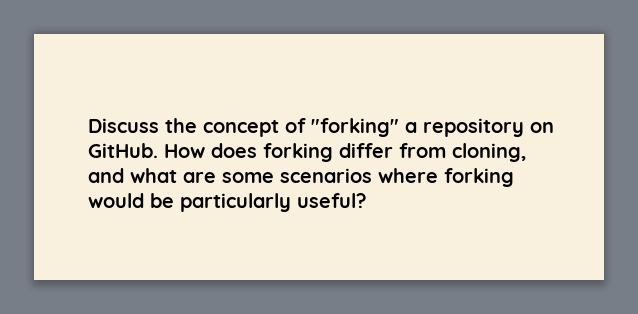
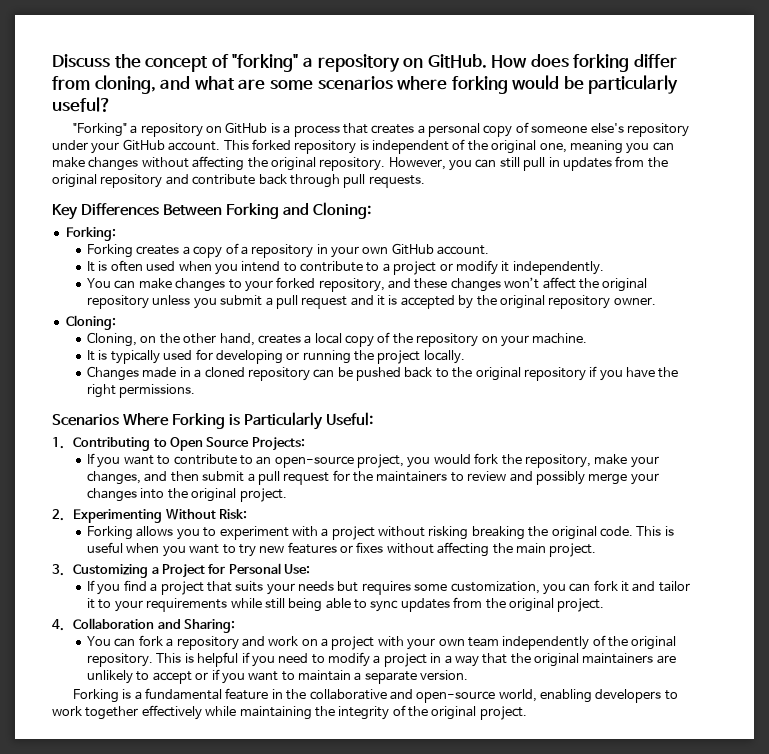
(367, 200) none -> [72,122,689,137] [52,139,674,154] [52,156,668,171] [52,174,425,188] [52,202,371,220] [65,227,116,241] [87,243,490,258] [87,260,604,275] [87,277,648,292] [87,295,656,309] [65,315,116,330] [87,332,588,347] [87,349,465,364] [87,366,679,381] [87,384,196,398] [52,412,373,430] [52,437,305,451] [87,453,659,468] [87,470,659,485] [87,488,287,502] [52,509,248,523] [87,526,674,540] [87,542,597,557] [52,563,311,578] [87,580,690,595] [87,597,605,612] [52,618,236,633] [87,635,677,650] [87,652,676,667] [87,669,469,684] [72,688,678,703] [52,705,527,720] // "Forking" a repository on GitHub is a process that creates a personal copy of someone else's repository under your GitHub account. This forked repository is independent of the original one, meaning you can make changes without affecting the original repository. However, you can still pull in updates from the original repository and contribute back through pull requests. // Key Differences Between Forking and Cloning: // Forking: // Forking creates a copy of a repository in your own GitHub account. // It is often used when you intend to contribute to a project or modify it independently. // You can make changes to your forked repository, and these changes won’t affect the original repository unless you submit a pull request and it is accepted by the original repository owner. // Cloning: // Cloning, on the other hand, creates a local copy of the repository on your machine. // It is typically used for developing or running the project locally. // Changes made in a cloned repository can be pushed back to the original repository if you have the right permissions. // Scenarios Where Forking is Particularly Useful: // 1. Contributing to Open Source Projects: // If you want to contribute to an open-source project, you would fork the repository, make your changes, and then submit a pull request for the maintainers to review and possibly merge your changes into the original project. // 2. Experimenting Without Risk: // Forking allows you to experiment with a project without risking breaking the original code. This is useful when you want to try new features or fixes without affecting the main project. // 3. Customizing a Project for Personal Use: // If you find a project that suits your needs but requires some customization, you can fork it and tailor it to your requirements while still being able to sync updates from the original project. // 4. Collaboration and Sharing: // You can fork a repository and work on a project with your own team independently of the original repository. This is helpful if you need to modify a project in a way that the original maintainers are unlikely to accept or if you want to maintain a separate version. // Forking is a fundamental feature in the collaborative and open-source world, enabling developers to work together effectively while maintaining the integrity of the original project.

